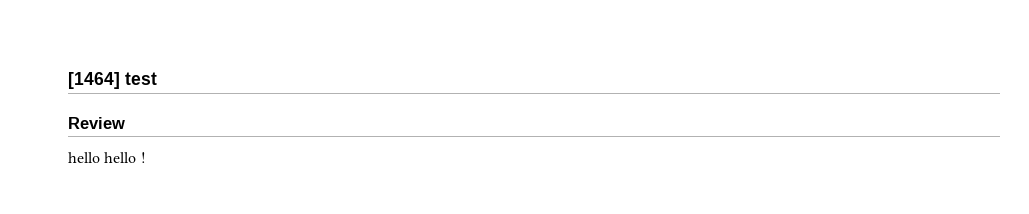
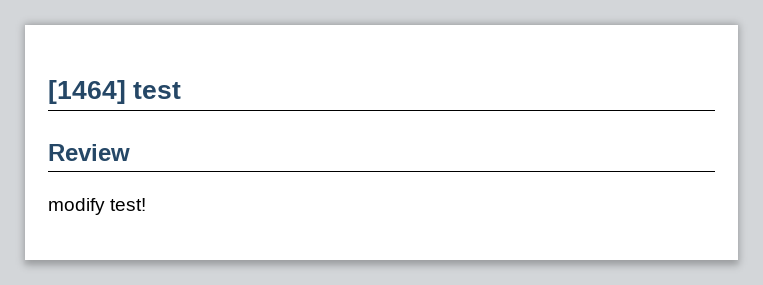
[68,152,146,163] hello hello ! -> [48,198,147,215] modify test!

